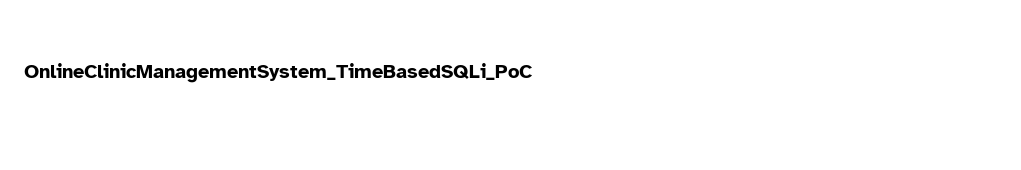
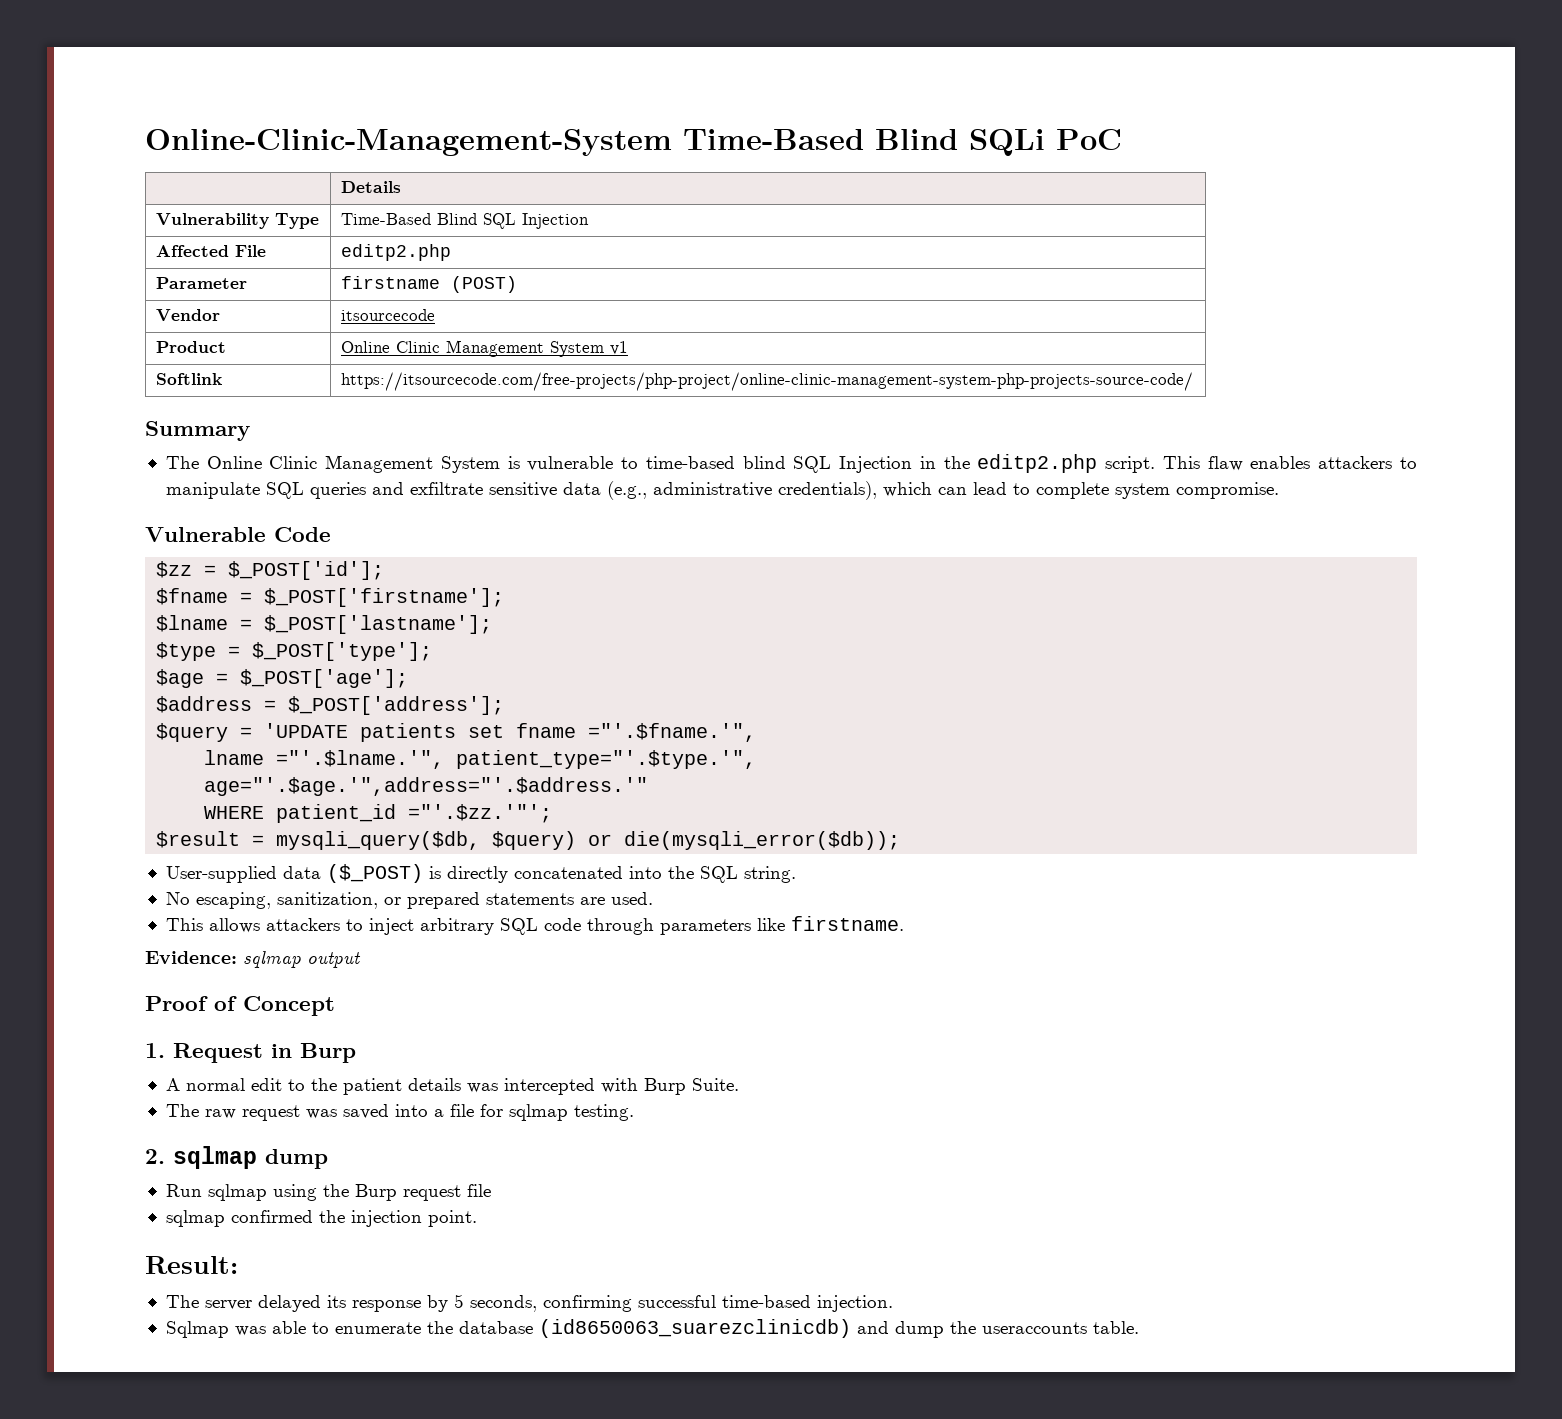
[24,63,533,83] OnlineClinicManagementSystem_TimeBasedSQLi_PoC -> [145,129,1122,156] [340,181,401,193] [155,213,319,229] [340,213,589,229] [155,245,266,257] [340,244,451,261] [155,277,247,289] [340,276,517,293] [155,309,220,321] [340,309,435,321] [155,341,226,353] [340,340,628,357] [155,373,222,385] [340,372,1193,391] [145,421,250,441] [165,454,1418,473] [165,481,1279,500] [145,527,331,542] [156,561,385,580] [156,588,505,607] [156,615,493,634] [156,642,433,661] [156,669,409,688] [156,696,505,715] [156,723,757,742] [204,750,757,769] [204,777,649,796] [204,804,553,823] [156,831,901,850] [165,864,796,883] [165,892,653,909] [165,916,904,935] [145,951,361,968] [145,996,335,1016] [145,1043,356,1063] [165,1078,739,1095] [165,1104,634,1121] [145,1146,328,1169] [165,1184,491,1201] [165,1210,477,1227] [145,1256,238,1274] [165,1294,893,1312] [165,1319,1139,1338] Online-Clinic-Management-System Time-Based Blind SQLi PoC // | Details // Vulnerability Type | Time-Based Blind SQL Injection // Affected File | editp2.php // Parameter | firstname (POST) // Vendor | itsourcecode // Product | Online Clinic Management System v1 // Softlink | https://itsourcecode.com/free-projects/php-project/online-clinic-management-system-php-projects-source-code/ // Summary // The Online Clinic Management System is vulnerable to time-based blind SQL Injection in the editp2.php script. This flaw enables attackers to manipulate SQL queries and exfiltrate sensitive data (e.g., administrative credentials), which can lead to complete system compromise. // Vulnerable Code // $zz = $_POST['id']; // $fname = $_POST['firstname']; // $lname = $_POST['lastname']; // $type = $_POST['type']; // $age = $_POST['age']; // $address = $_POST['address']; // $query = 'UPDATE patients set fname ="'.$fname.'", // lname ="'.$lname.'", patient_type="'.$type.'", // age="'.$age.'",address="'.$address.'" // WHERE patient_id ="'.$zz.'"'; // $result = mysqli_query($db, $query) or die(mysqli_error($db)); // User-supplied data ($_POST) is directly concatenated into the SQL string. // No escaping, sanitization, or prepared statements are used. // This allows attackers to inject arbitrary SQL code through parameters like firstname. // Evidence: sqlmap output // Proof of Concept // 1. Request in Burp // A normal edit to the patient details was intercepted with Burp Suite. // The raw request was saved into a file for sqlmap testing. // 2. sqlmap dump // Run sqlmap using the Burp request file // sqlmap confirmed the injection point. // Result: // The server delayed its response by 5 seconds, confirming successful time-based injection. // Sqlmap was able to enumerate the database (id8650063_suarezclinicdb) and dump the useraccounts table.

